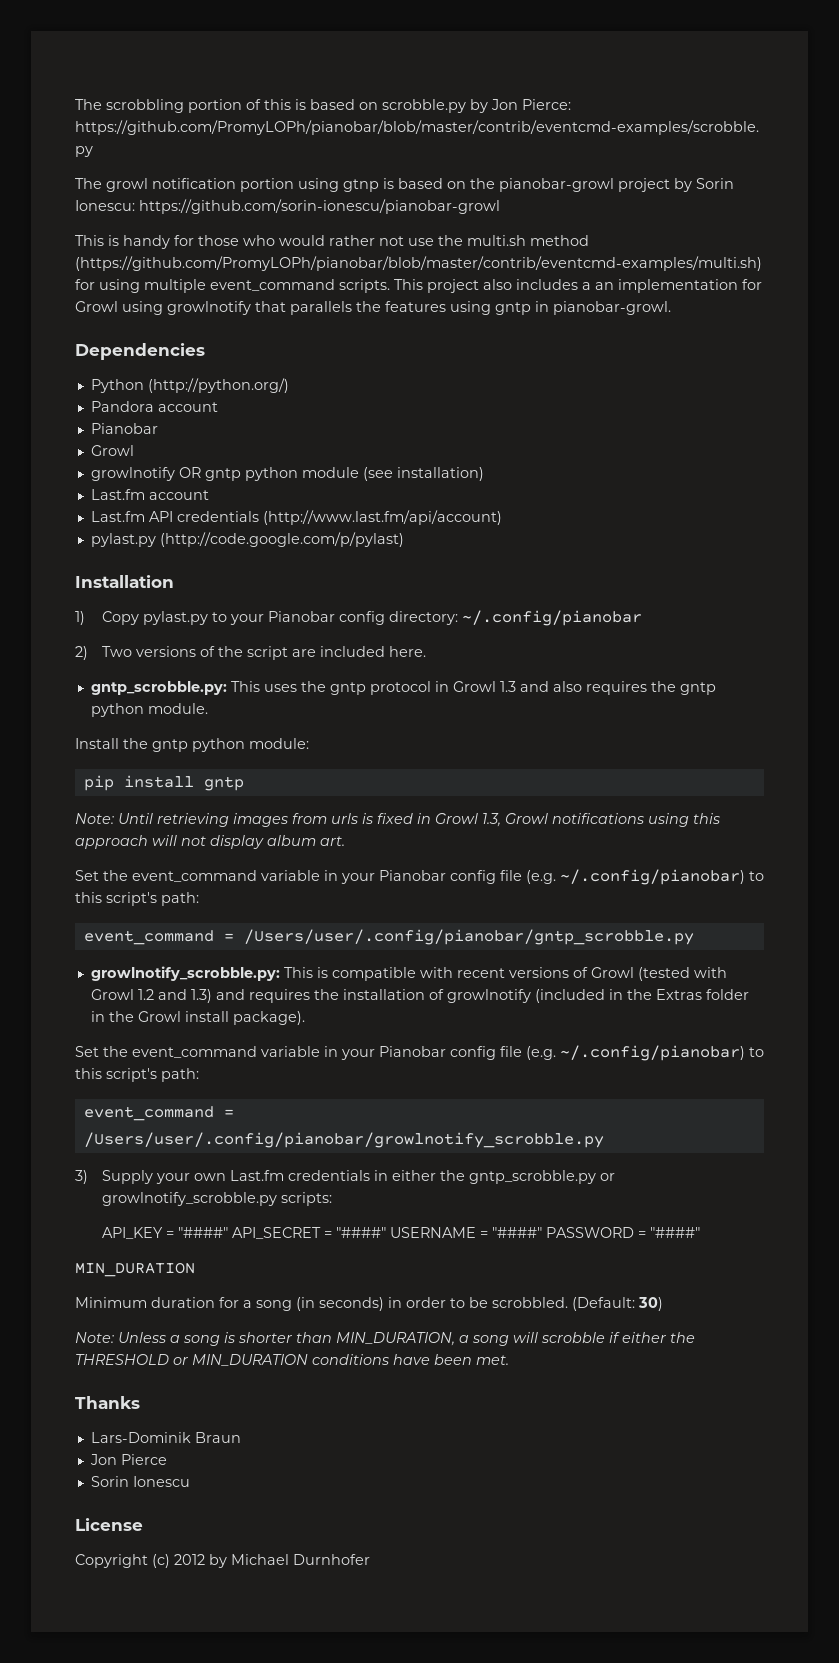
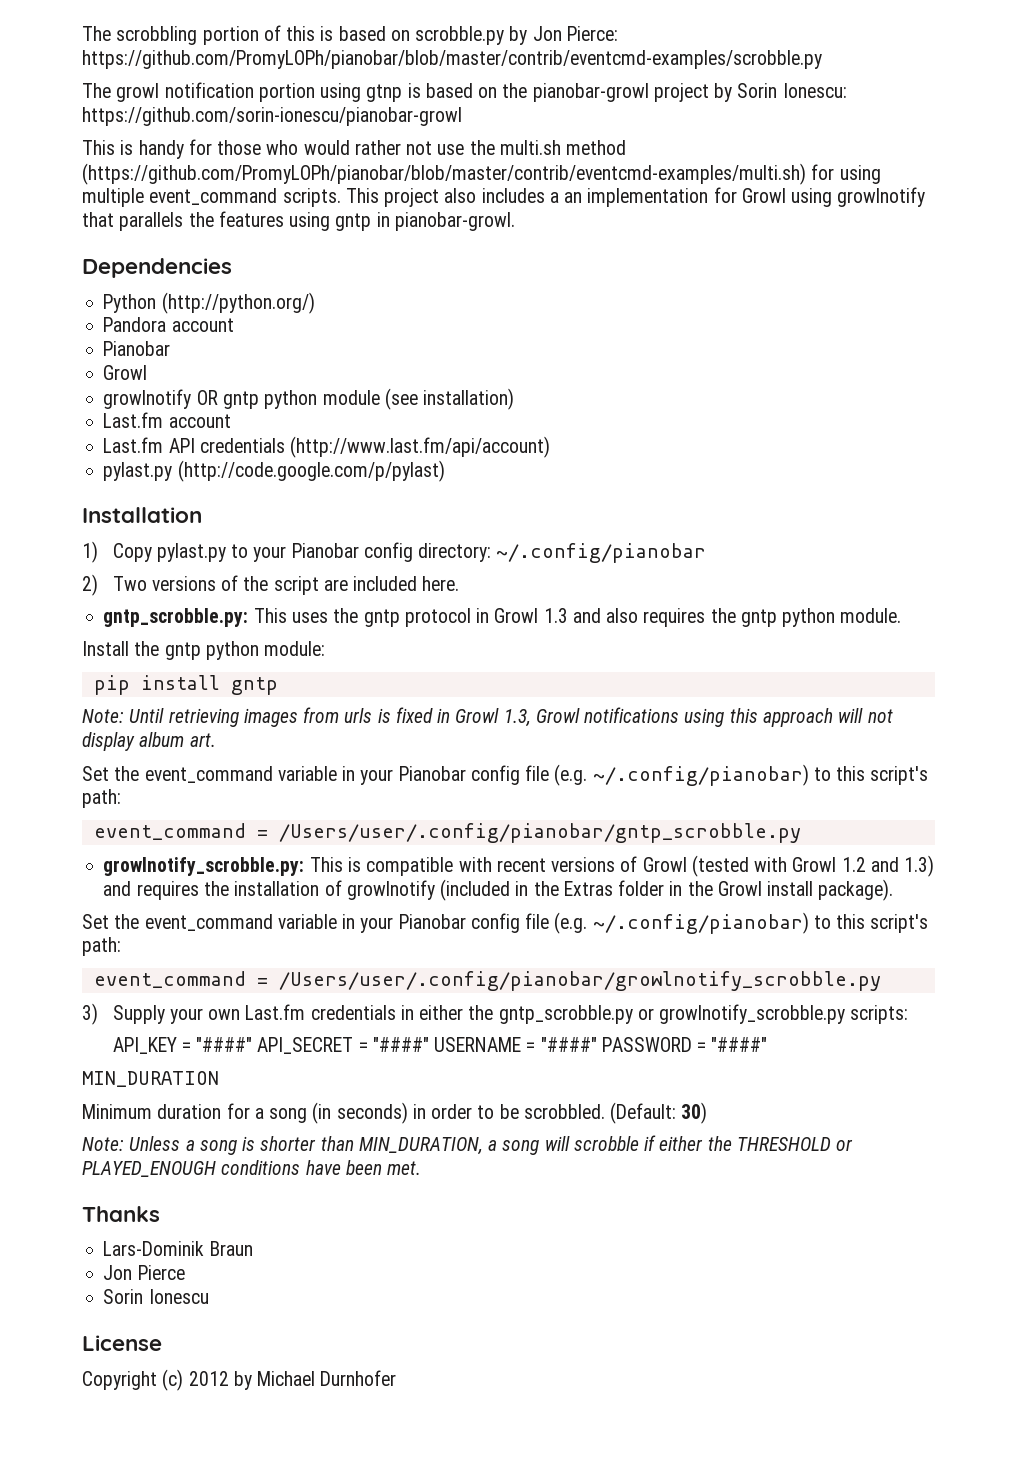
[192,1354,308,1366] MIN_DURATION -> [82,1161,216,1177] PLAYED_ENOUGH

